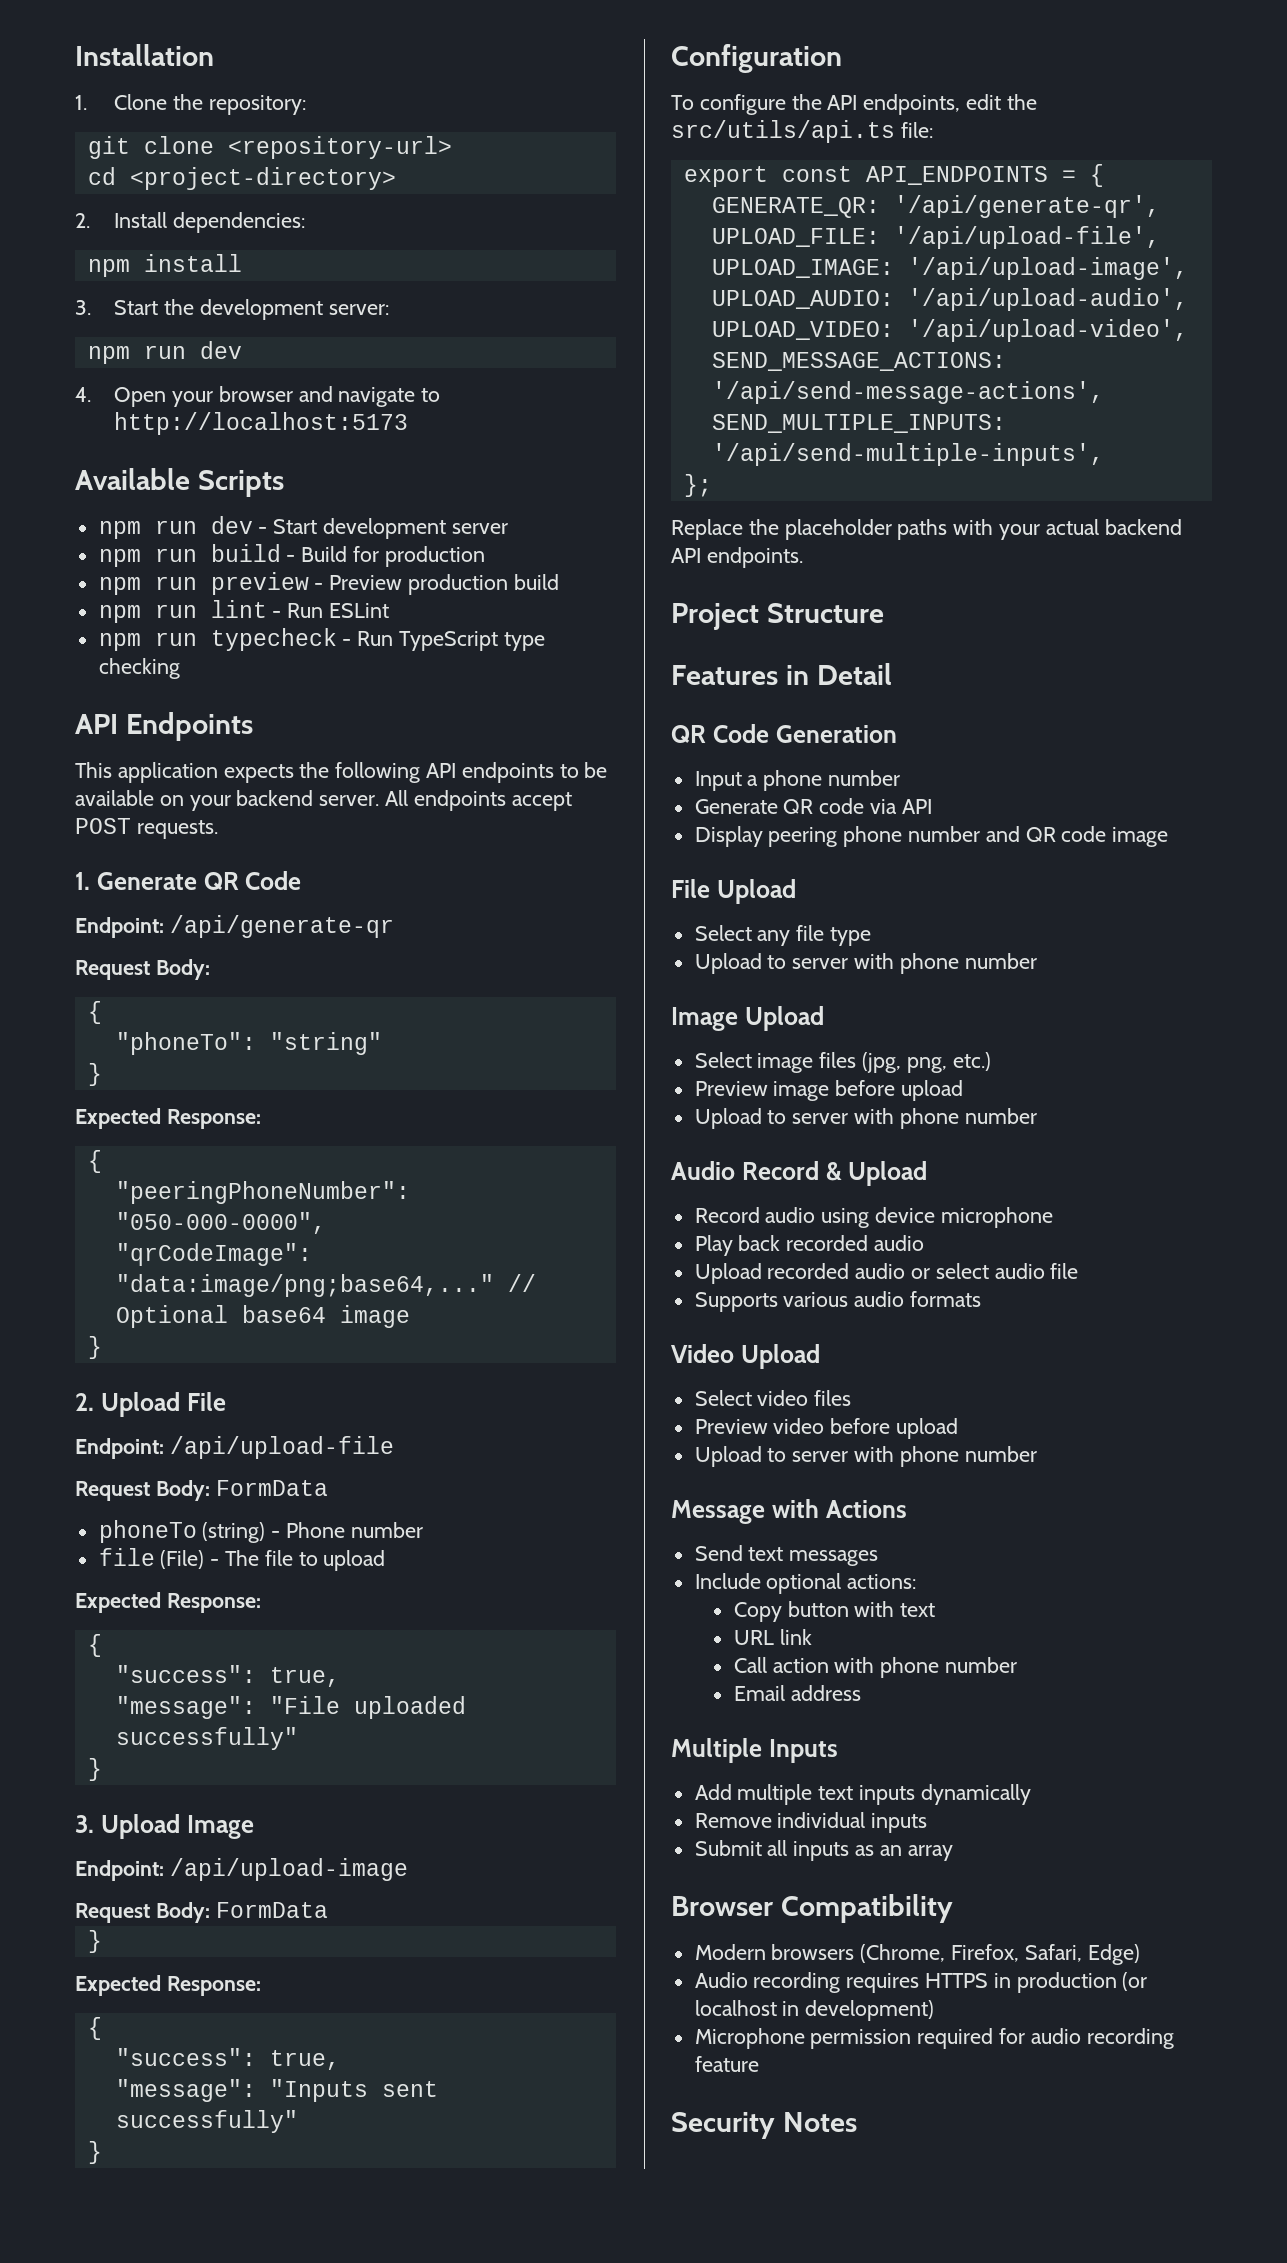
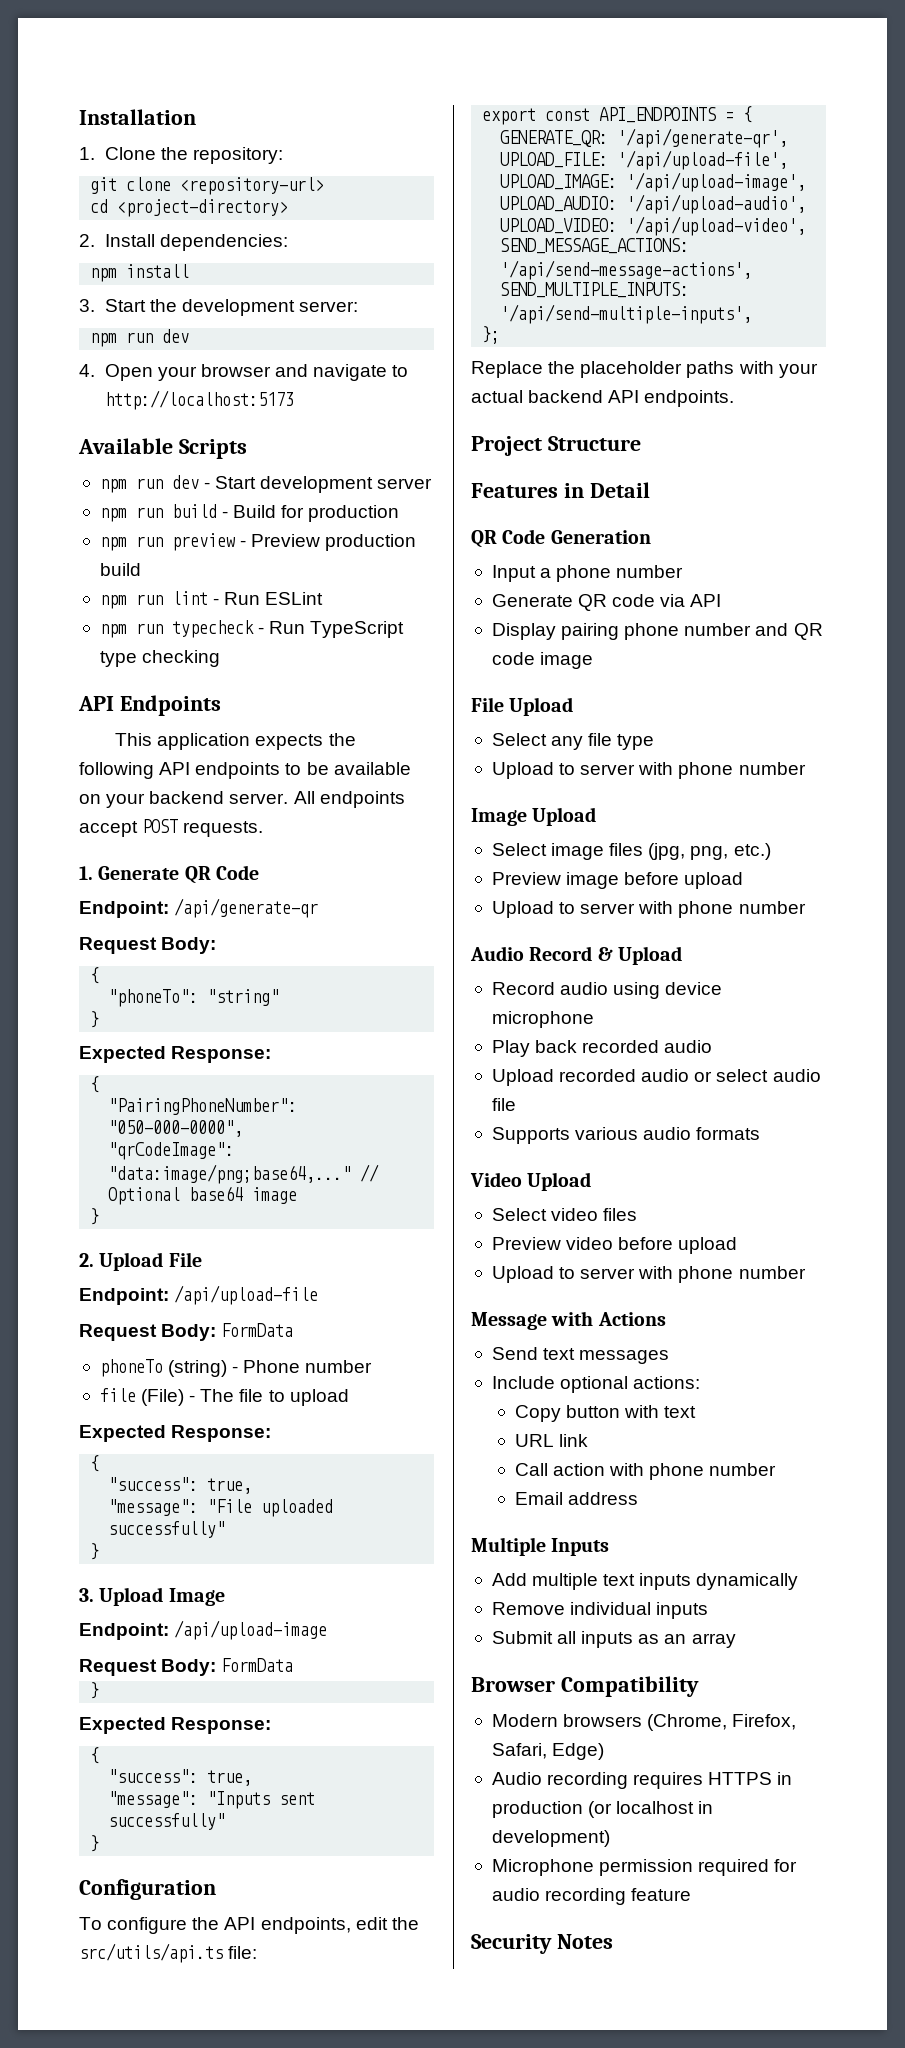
[115,1181,410,1204] "peeringPhoneNumber": -> [108,1098,298,1115] "PairingPhoneNumber":
[768,827,838,847] peering -> [561,623,620,640] pairing

